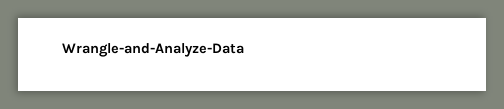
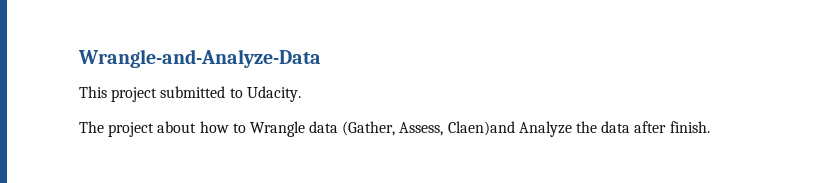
(244, 50) none -> [79,86,301,102] [79,121,710,137] // This project submitted to Udacity. // The project about how to Wrangle data (Gather, Assess, Claen)and Analyze the data after finish.

